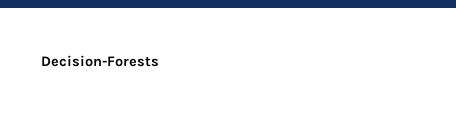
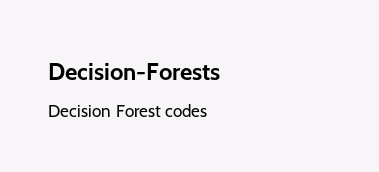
(159, 61) none -> [48,104,208,117] // Decision Forest codes

